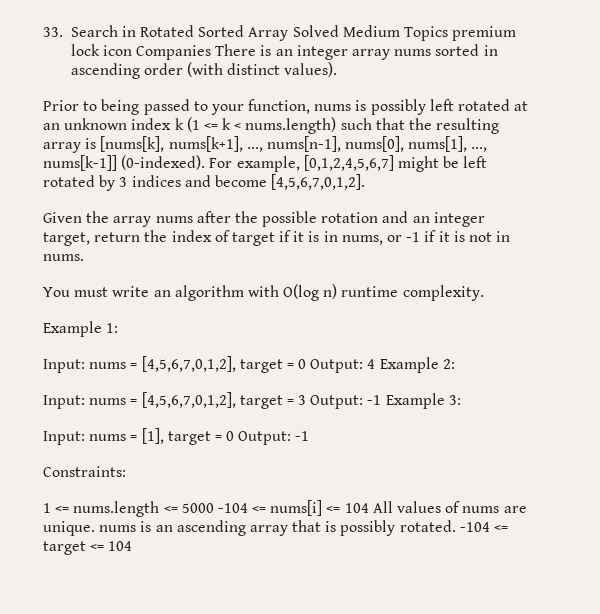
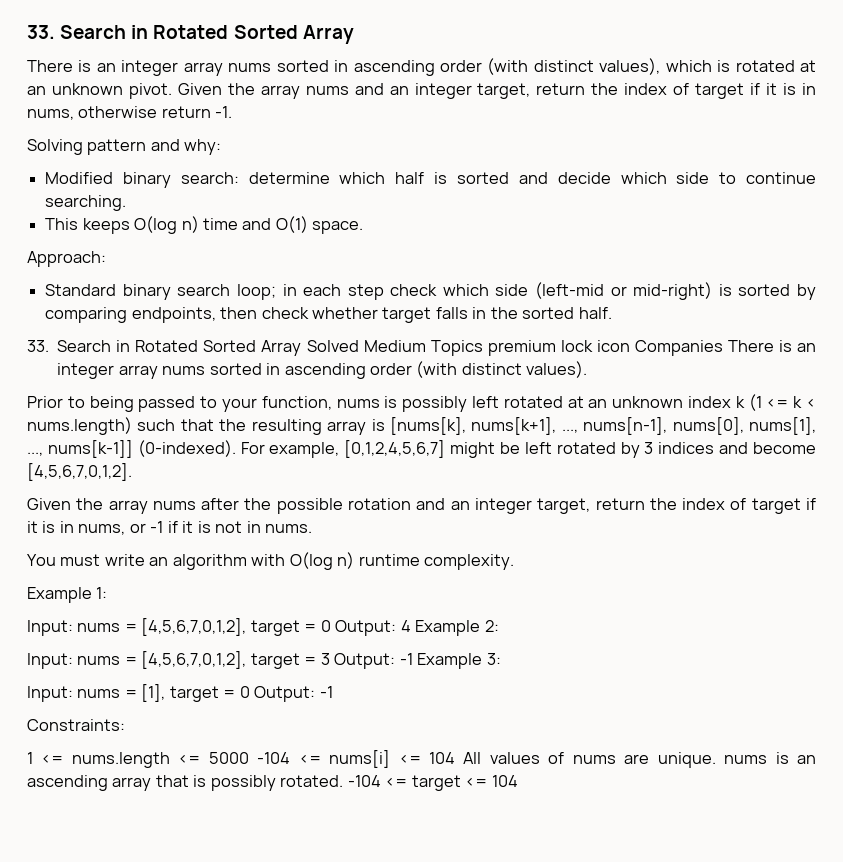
[43,25,289,41] 33. Search in Rotated Sorted Array -> [27,25,354,44] [27,58,816,76] [27,83,816,99] [27,106,233,120] [27,139,222,155] [45,172,817,188] [45,195,127,211] [45,216,364,234] [27,251,106,267] [45,282,817,300] [45,307,612,323] [27,340,302,356] 33. Search in Rotated Sorted Array // There is an integer array nums sorted in ascending order (with distinct values), which is rotated at an unknown pivot. Given the array nums and an integer target, return the index of target if it is in nums, otherwise return -1. // Solving pattern and why: // Modified binary search: determine which half is sorted and decide which side to continue searching. // This keeps O(log n) time and O(1) space. // Approach: // Standard binary search loop; in each step check which side (left-mid or mid-right) is sorted by comparing endpoints, then check whether target falls in the sorted half. // 33. Search in Rotated Sorted Array

